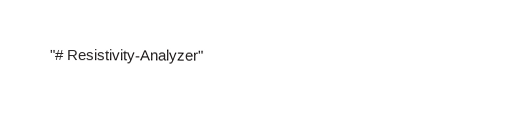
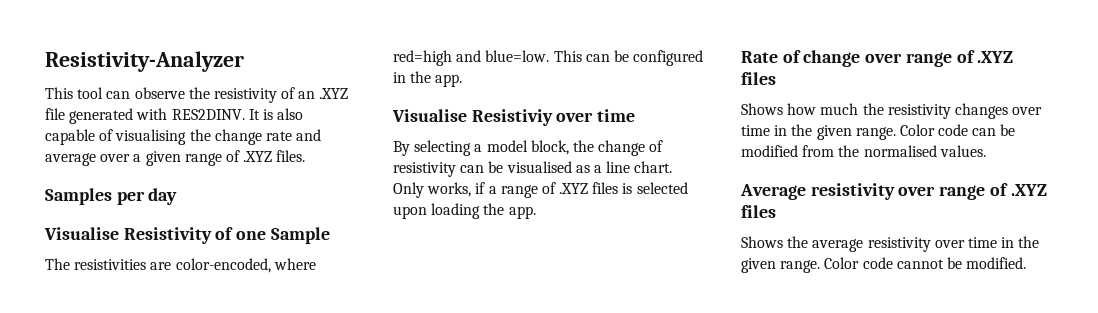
[49,49,205,64] "# Resistivity-Analyzer" -> [45,51,244,72] [45,87,349,103] [45,108,304,124] [45,129,322,145] [45,150,306,166] [45,188,178,205] [44,227,330,244] [45,258,316,273] [393,50,704,66] [393,71,463,87] [392,109,636,126] [393,140,664,156] [393,161,673,177] [393,182,688,198] [393,203,536,219] [741,50,1014,67] [741,72,776,85] [741,103,1043,119] [741,124,1016,140] [741,145,986,157] [740,183,1047,200] [741,205,776,218] [741,236,1040,252] [741,257,1027,273] Resistivity-Analyzer // This tool can observe the resistivity of an .XYZ file generated with RES2DINV. It is also capable of visualising the change rate and average over a given range of .XYZ files. // Samples per day // Visualise Resistivity of one Sample // The resistivities are color-encoded, where red=high and blue=low. This can be configured in the app. // Visualise Resistiviy over time // By selecting a model block, the change of resistivity can be visualised as a line chart. Only works, if a range of .XYZ files is selected upon loading the app. // Rate of change over range of .XYZ files // Shows how much the resistivity changes over time in the given range. Color code can be modified from the normalised values. // Average resistivity over range of .XYZ files // Shows the average resistivity over time in the given range. Color code cannot be modified.

